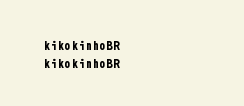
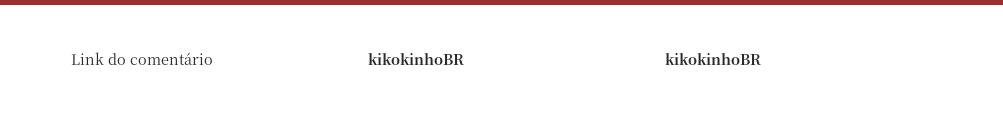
(43, 45) none -> [71,52,213,65] Link do comentário //

